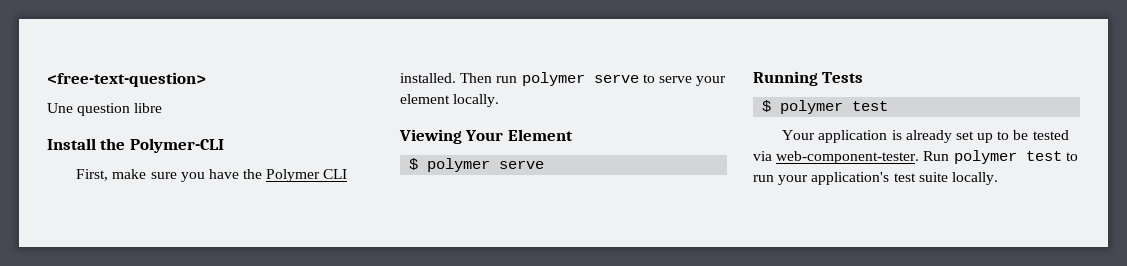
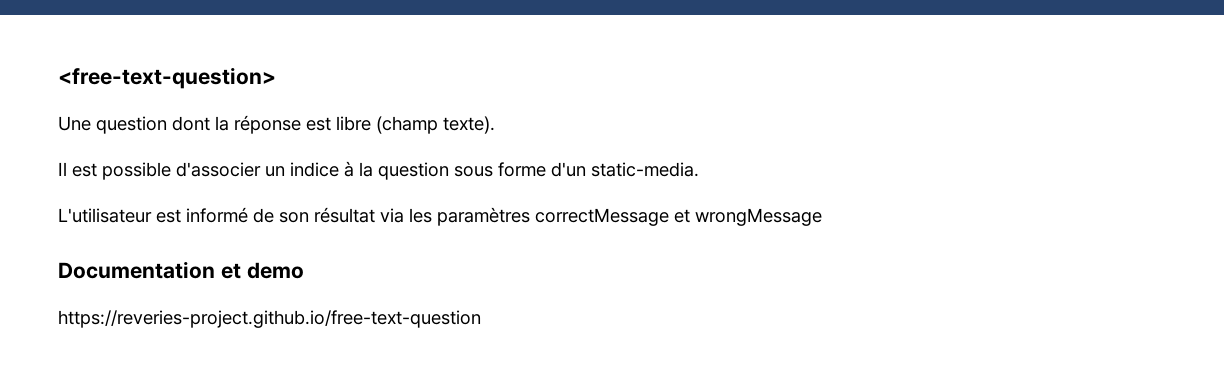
[134,103,163,113] [47,138,224,153] [76,169,348,182] [400,72,727,86] [400,94,500,107] [399,129,573,144] [409,158,545,172] [753,71,864,86] [762,100,889,114] [782,130,1069,143] [753,150,1078,164] [753,172,998,185] libre // Install the Polymer-CLI // First, make sure you have the Polymer CLI installed. Then run polymer serve to serve your element locally. // Viewing Your Element // $ polymer serve // Running Tests // $ polymer test // Your application is already set up to be tested via web-component-tester. Run polymer test to run your application's test suite locally. -> [172,115,495,134] [58,161,699,180] [58,207,822,226] [58,261,304,279] [58,310,481,328] dont la réponse est libre (champ texte). // Il est possible d'associer un indice à la question sous forme d'un static-media. // L'utilisateur est informé de son résultat via les paramètres correctMessage et wrongMessage // Documentation et demo // https://reveries-project.github.io/free-text-question

